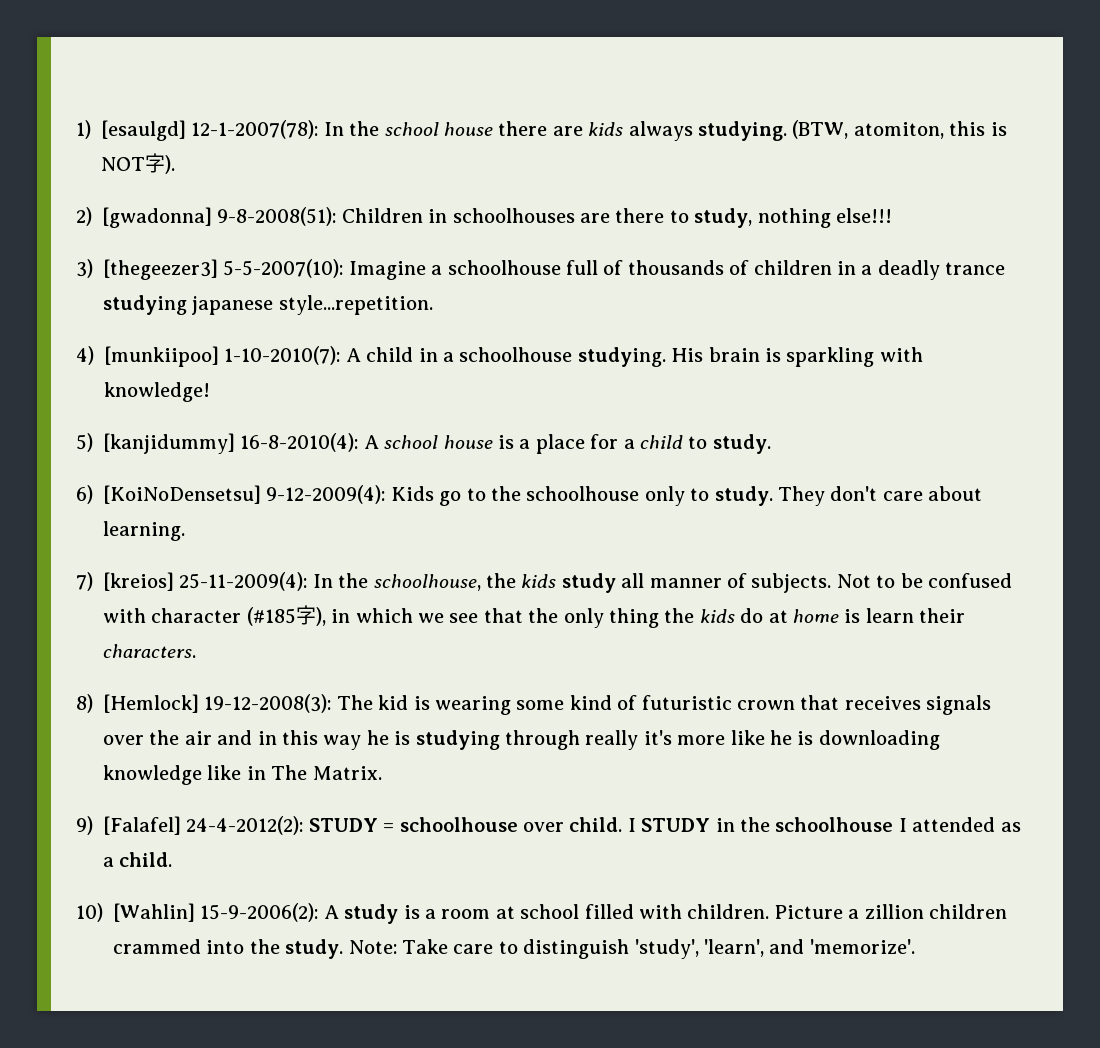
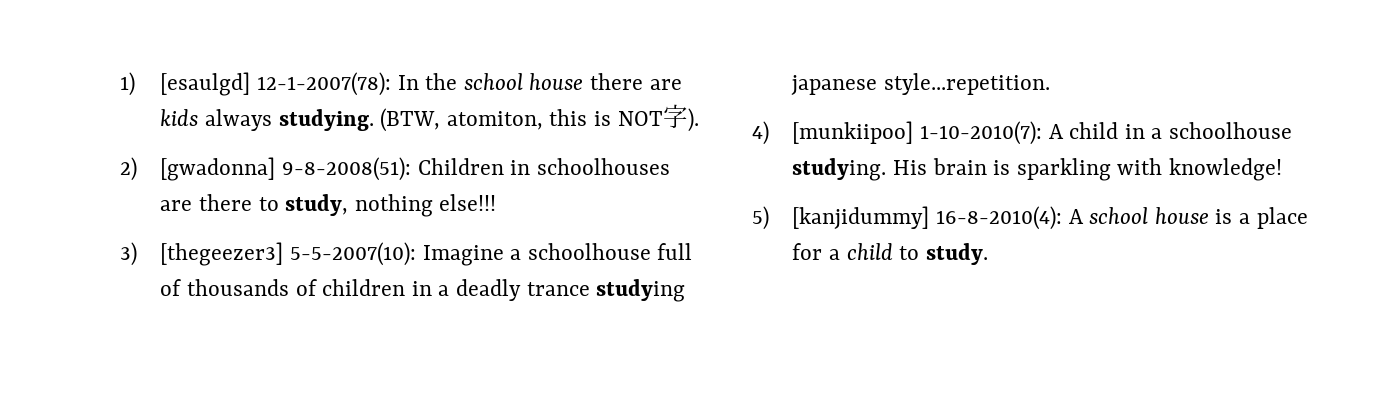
[76,485,983,506] [103,521,185,541] [76,572,1012,593] [103,605,966,628] [103,644,196,658] [76,694,992,715] [103,730,940,750] [103,765,382,785] [76,816,1021,835] [103,852,173,867] [76,903,1007,924] [113,939,915,959] // 6) [KoiNoDensetsu] 9-12-2009(4): Kids go to the schoolhouse only to study. They don't care about learning. // 7) [kreios] 25-11-2009(4): In the schoolhouse, the kids study all manner of subjects. Not to be confused with character (#185字), in which we see that the only thing the kids do at home is learn their characters. // 8) [Hemlock] 19-12-2008(3): The kid is wearing some kind of futuristic crown that receives signals over the air and in this way he is studying through really it's more like he is downloading knowledge like in The Matrix. // 9) [Falafel] 24-4-2012(2): STUDY = schoolhouse over child. I STUDY in the schoolhouse I attended as a child. // 10) [Wahlin] 15-9-2006(2): A study is a room at school filled with children. Picture a zillion children crammed into the study. Note: Take care to distinguish 'study', 'learn', and 'memorize'. -> (988, 254) none

